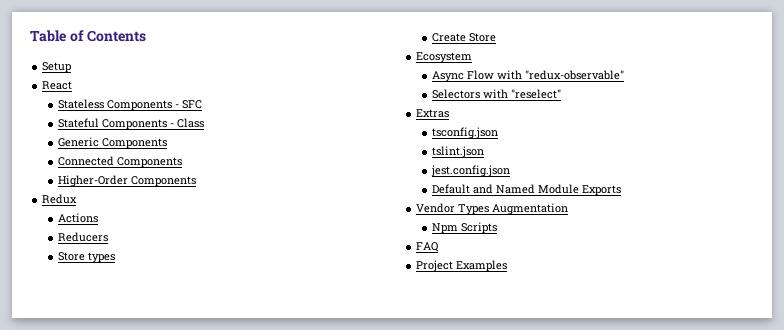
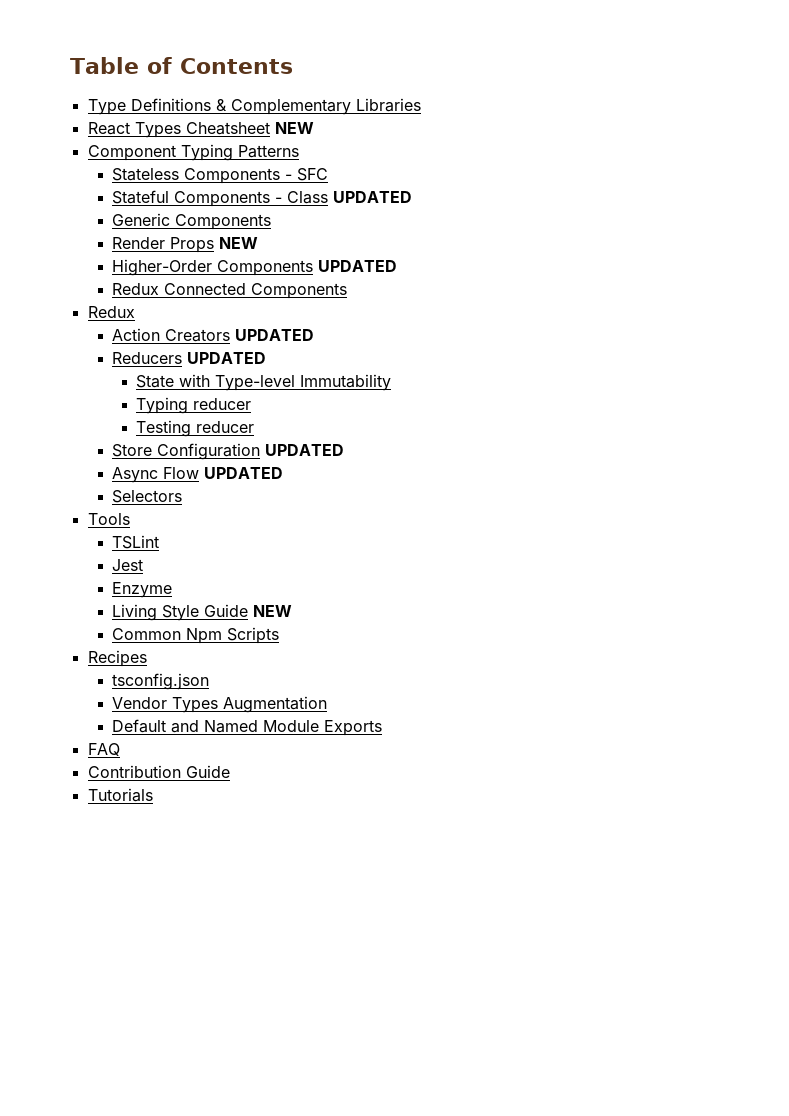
[42,62,72,73] [42,81,73,90] Setup // React -> [87,98,421,115] [87,122,314,138] [87,144,299,161] Type Definitions & Complementary Libraries // React Types Cheatsheet NEW // Component Typing Patterns
(204, 123) none -> [333,191,413,203] UPDATED
[57,156,182,168] Connected Components -> [112,237,259,253] Render Props NEW
[42,194,78,204] [57,213,98,223] [57,232,108,242] [57,252,115,263] [431,33,496,42] [416,52,473,63] // Redux // Actions // Reducers // Store types // Create Store // Ecosystem -> [318,260,398,272] [112,283,348,299] [87,306,135,318] [112,328,315,342] [112,352,267,364] [136,374,392,391] [136,397,252,414] [136,420,255,437] [112,443,345,460] UPDATED // Redux Connected Components // Redux // Action Creators UPDATED // Reducers UPDATED // State with Type-level Immutability // Typing reducer // Testing reducer // Store Configuration UPDATED
[496,70,624,80] with "redux-observable" -> [204,467,284,479] UPDATED
[482,89,561,99] [416,109,450,118] [431,127,498,139] [431,146,484,158] [430,165,510,177] with "reselect" // Extras // tsconfig.json // tslint.json // jest.config.json -> [87,513,130,525] [112,535,160,549] [112,559,144,571] [112,582,173,598] [112,604,293,621] [112,627,280,644] [87,650,147,667] [112,673,210,690] [112,696,328,713] // Tools // TSLint // Jest // Enzyme // Living Style Guide NEW // Common Npm Scripts // Recipes // tsconfig.json // Vendor Types Augmentation
[416,203,569,215] [431,222,497,234] [416,242,440,252] [416,260,508,272] Vendor Types Augmentation // Npm Scripts // FAQ // Project Examples -> [87,743,120,756] [87,765,230,778] [87,788,153,802] FAQ // Contribution Guide // Tutorials

